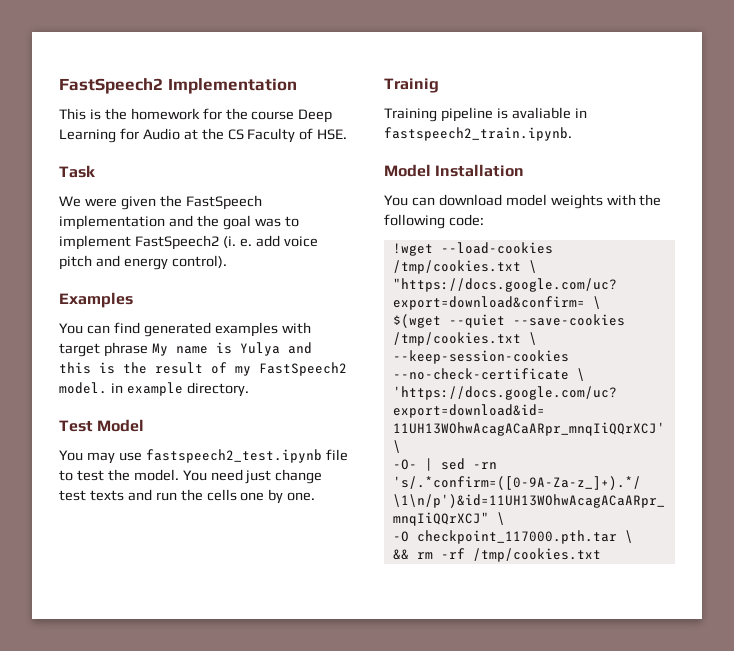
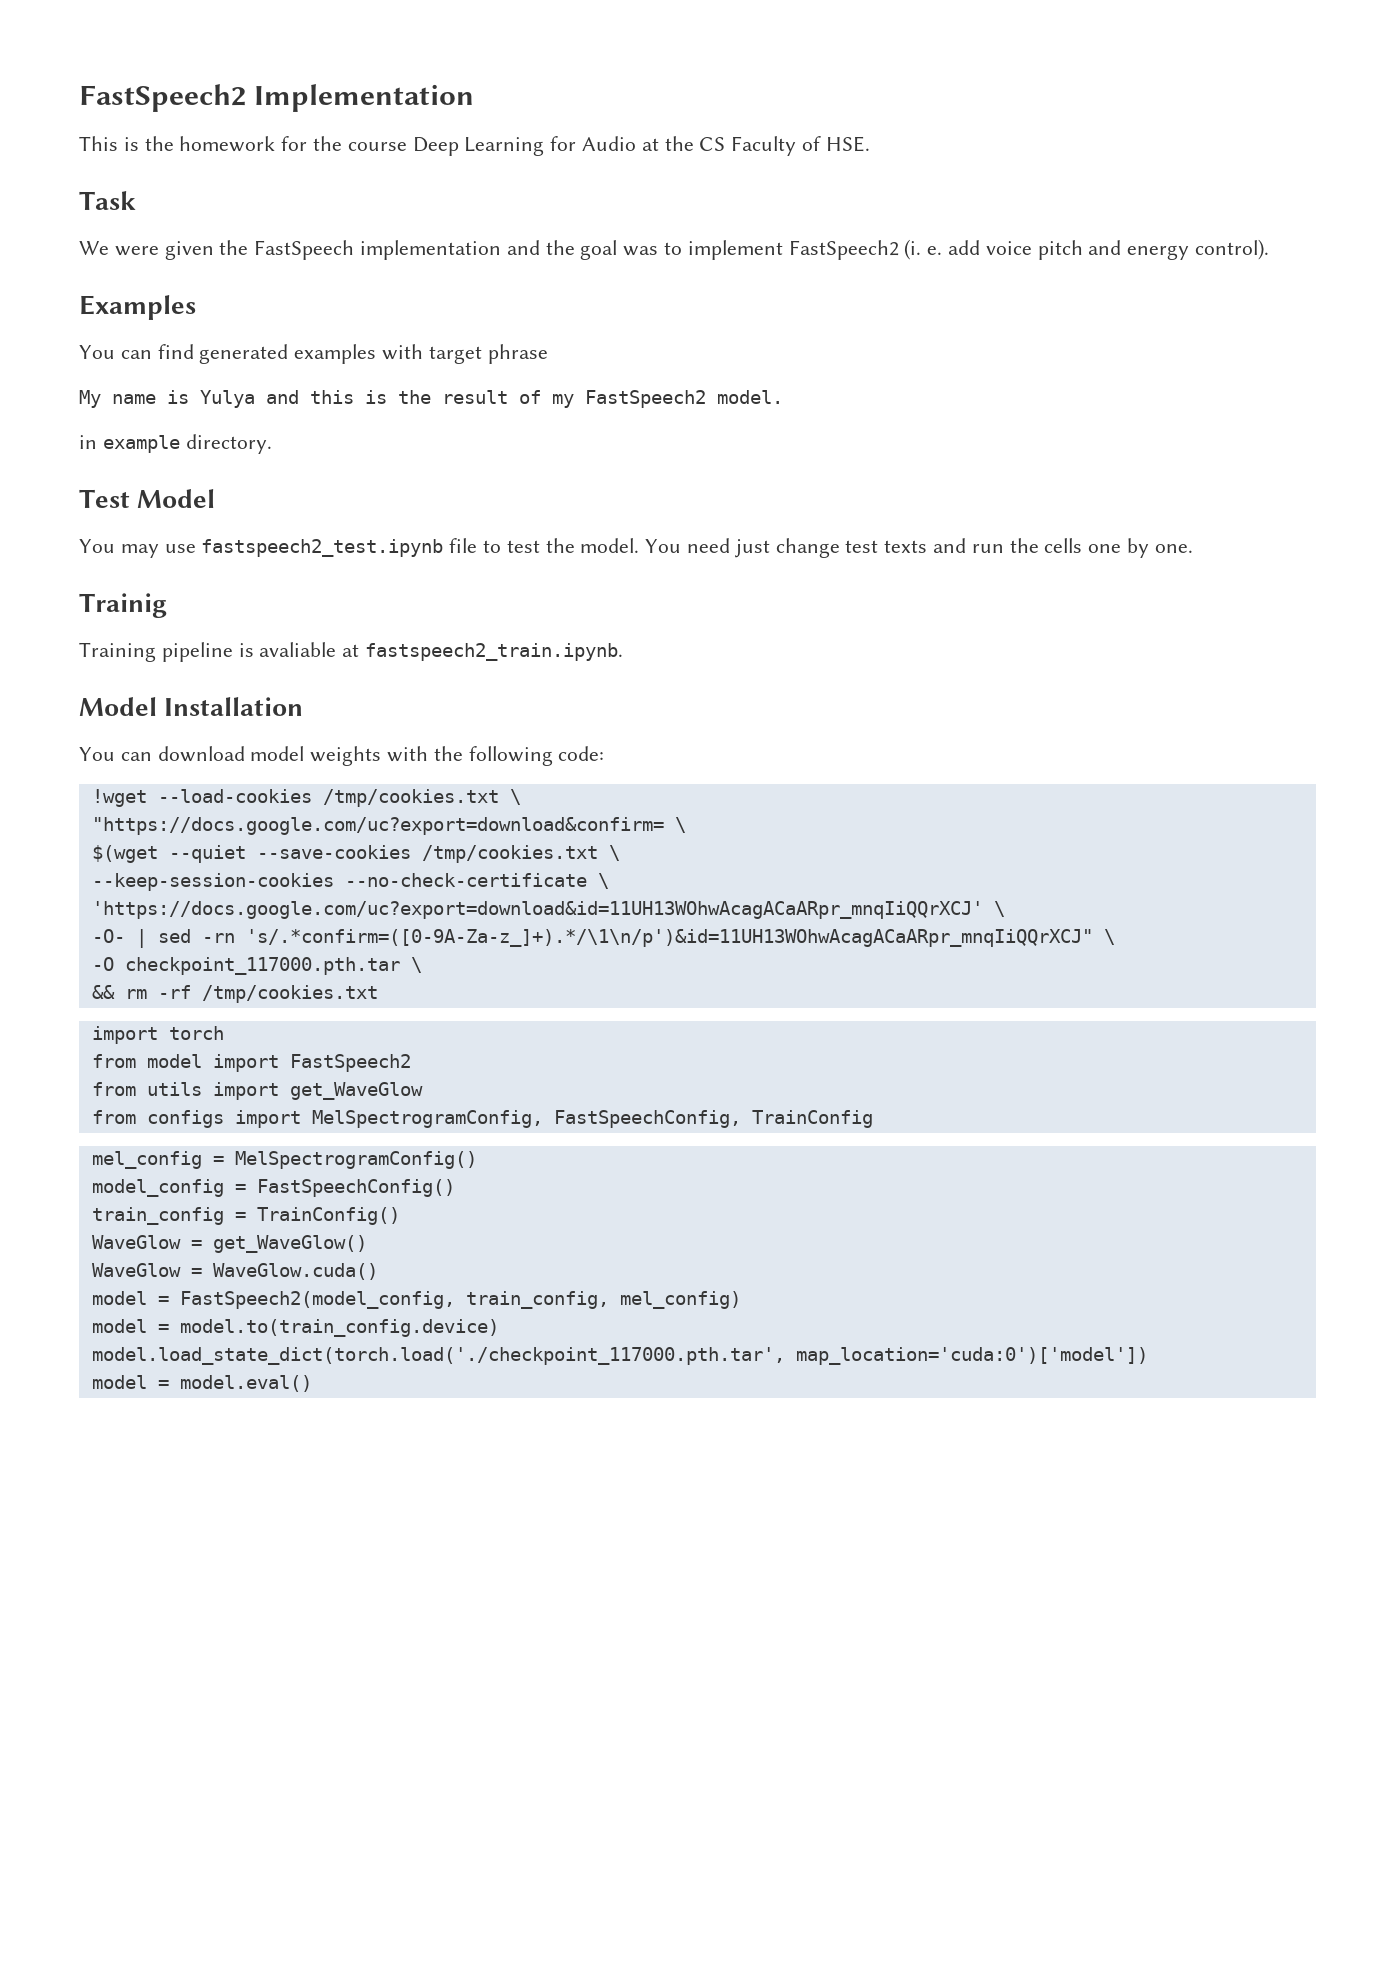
(148, 349) none -> (548, 354) //
(107, 388) none -> (783, 397) //
[574,108,587,118] in -> [342,644,360,657] at
(601, 555) none -> [91,1026,224,1044] [91,1054,411,1072] [91,1082,423,1100] [91,1110,873,1128] [91,1151,477,1169] [91,1179,455,1197] [91,1207,400,1225] [91,1235,367,1253] [91,1263,378,1280] [91,1291,741,1309] [91,1319,499,1337] [91,1347,1148,1365] [91,1375,312,1392] // import torch // from model import FastSpeech2 // from utils import get_WaveGlow // from configs import MelSpectrogramConfig, FastSpeechConfig, TrainConfig // mel_config = MelSpectrogramConfig() // model_config = FastSpeechConfig() // train_config = TrainConfig() // WaveGlow = get_WaveGlow() // WaveGlow = WaveGlow.cuda() // model = FastSpeech2(model_config, train_config, mel_config) // model = model.to(train_config.device) // model.load_state_dict(torch.load('./checkpoint_117000.pth.tar', map_location='cuda:0')['model']) // model = model.eval()

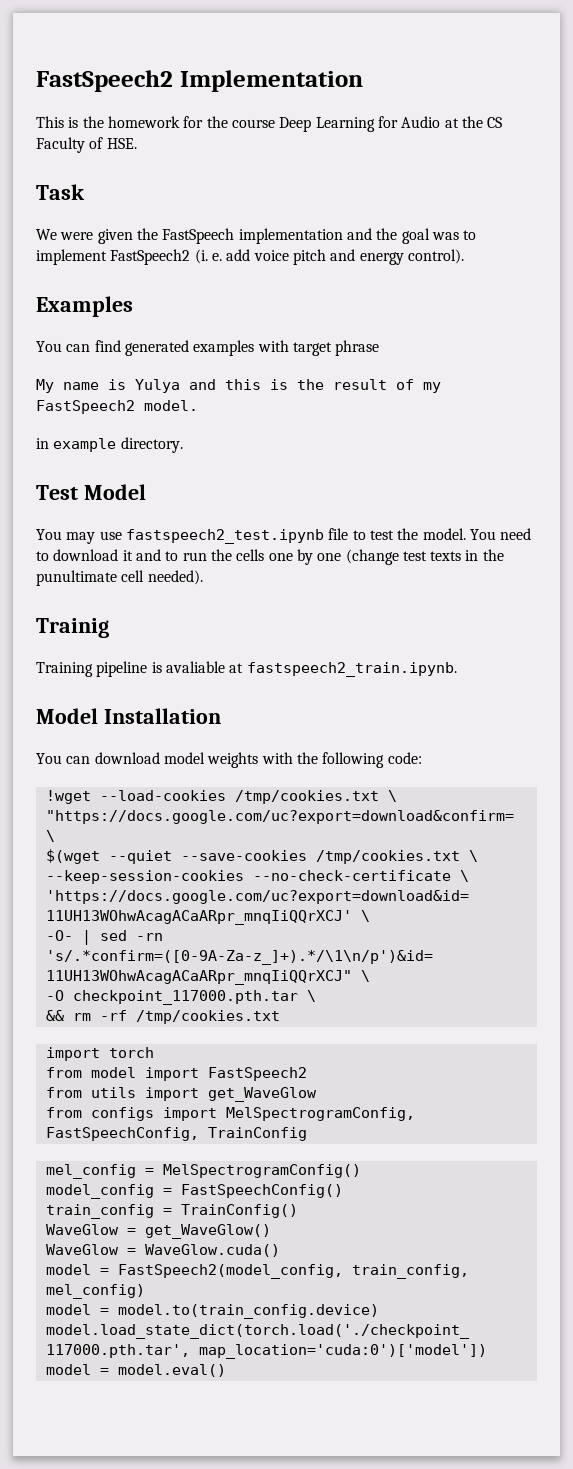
[734,538,967,558] just change test texts and -> [36,549,179,561] to download it and to
[1154,544,1193,553] one. -> [317,549,504,565] [36,570,203,586] one (change test texts in the punultimate cell needed).

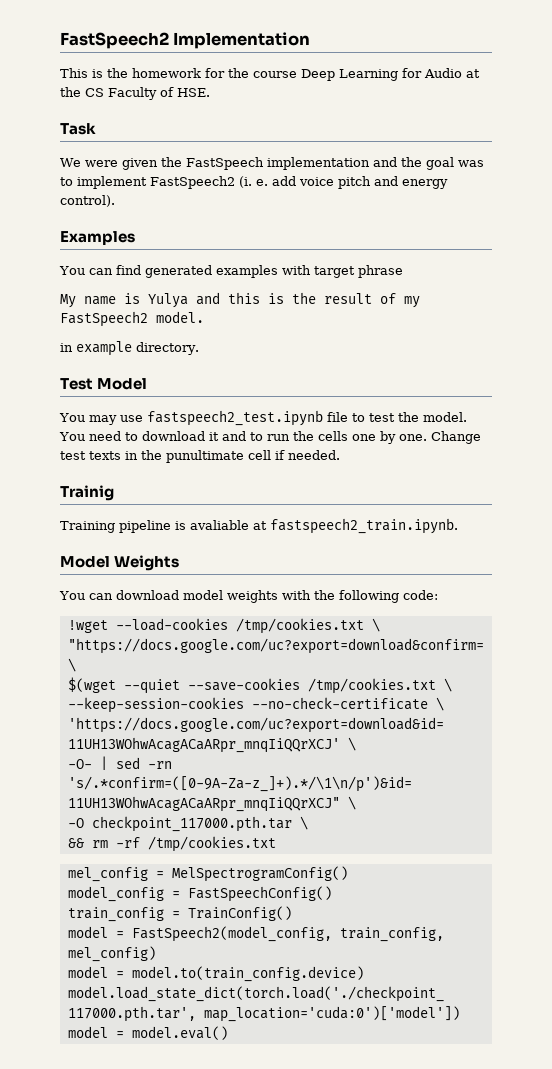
[317,549,399,565] one (change -> [398,431,481,444] one. Change
[147,570,203,585] needed). -> [275,450,340,460] if needed.
[103,708,221,724] Installation -> [114,555,180,571] Weights
[45,1047,154,1061] [45,1067,307,1081] [45,1087,317,1102] [45,1107,415,1121] [45,1127,307,1141] // import torch // from model import FastSpeech2 // from utils import get_WaveGlow // from configs import MelSpectrogramConfig, FastSpeechConfig, TrainConfig -> (276, 844) none
[45,1224,271,1239] [45,1244,280,1257] // WaveGlow = get_WaveGlow() // WaveGlow = WaveGlow.cuda() -> (292, 913) none

